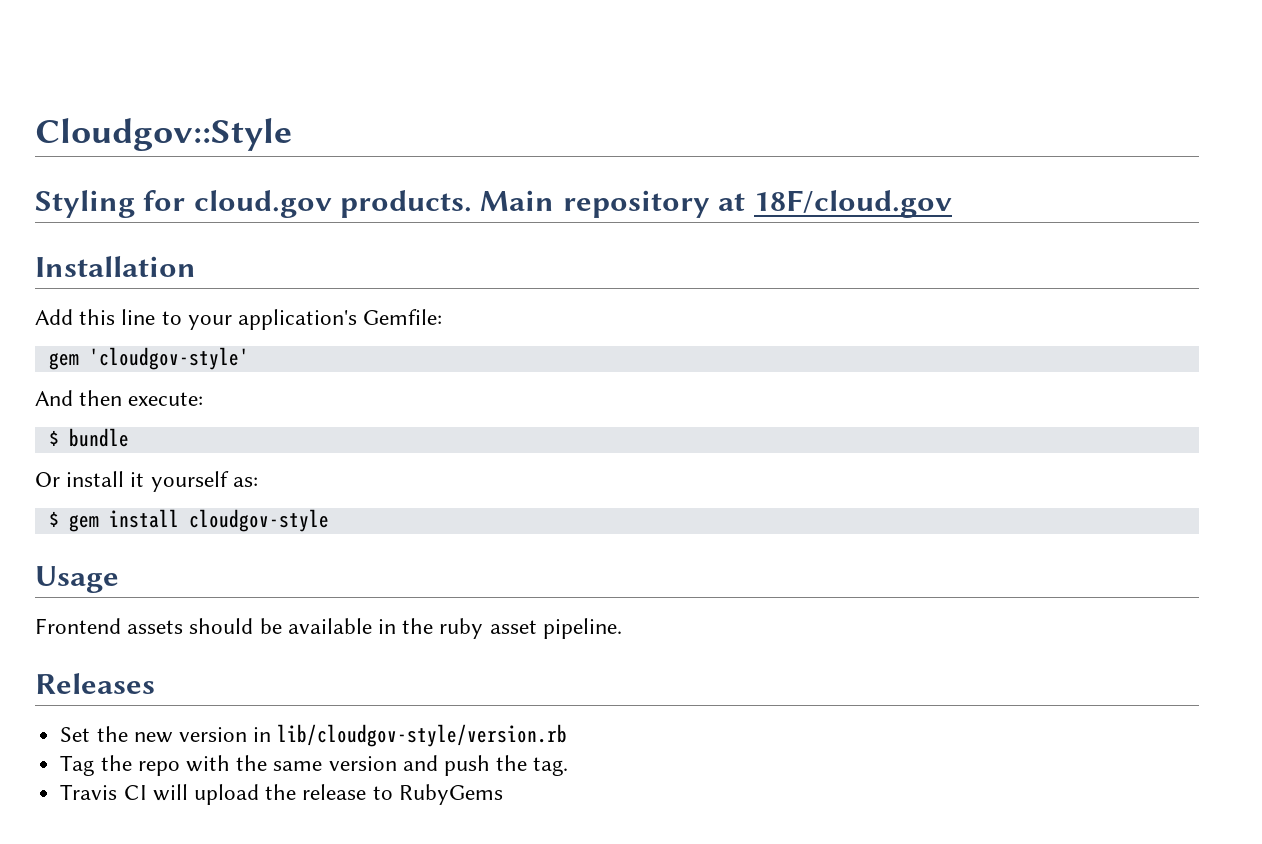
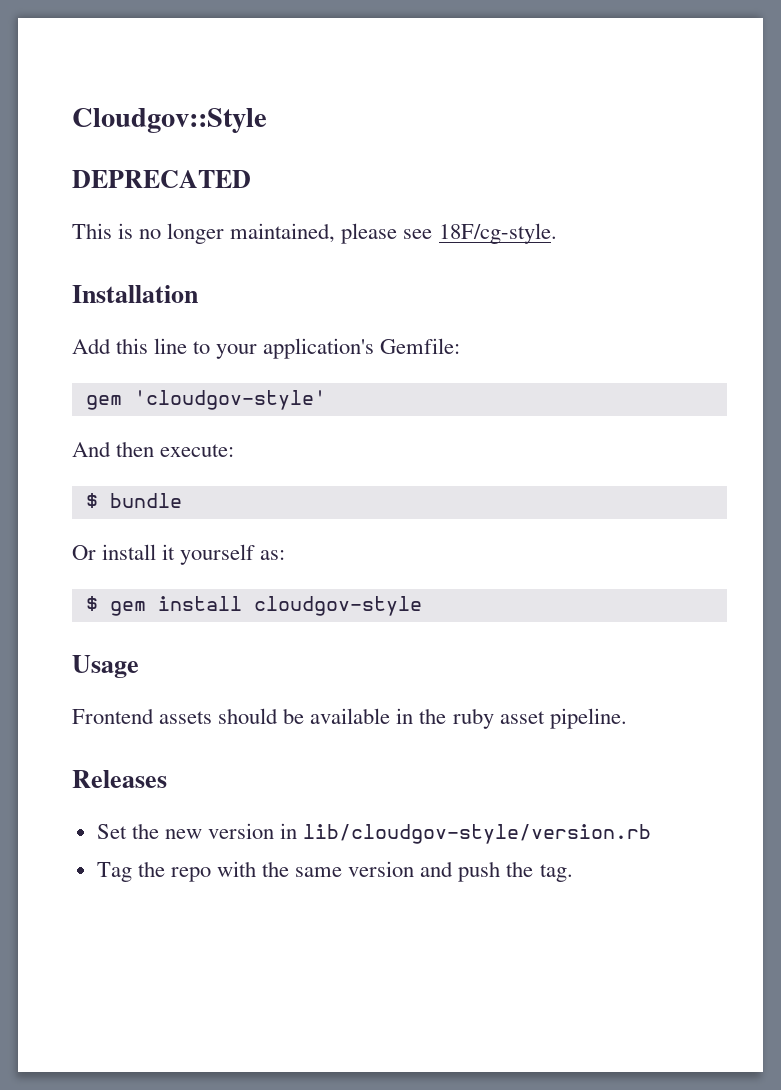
[35,190,952,218] Styling for cloud.gov products. Main repository at 18F/cloud.gov -> [72,170,251,188] [72,223,557,244] DEPRECATED // This is no longer maintained, please see 18F/cg-style.
[60,784,503,805] // Travis CI will upload the release to RubyGems -> (573, 873) none

